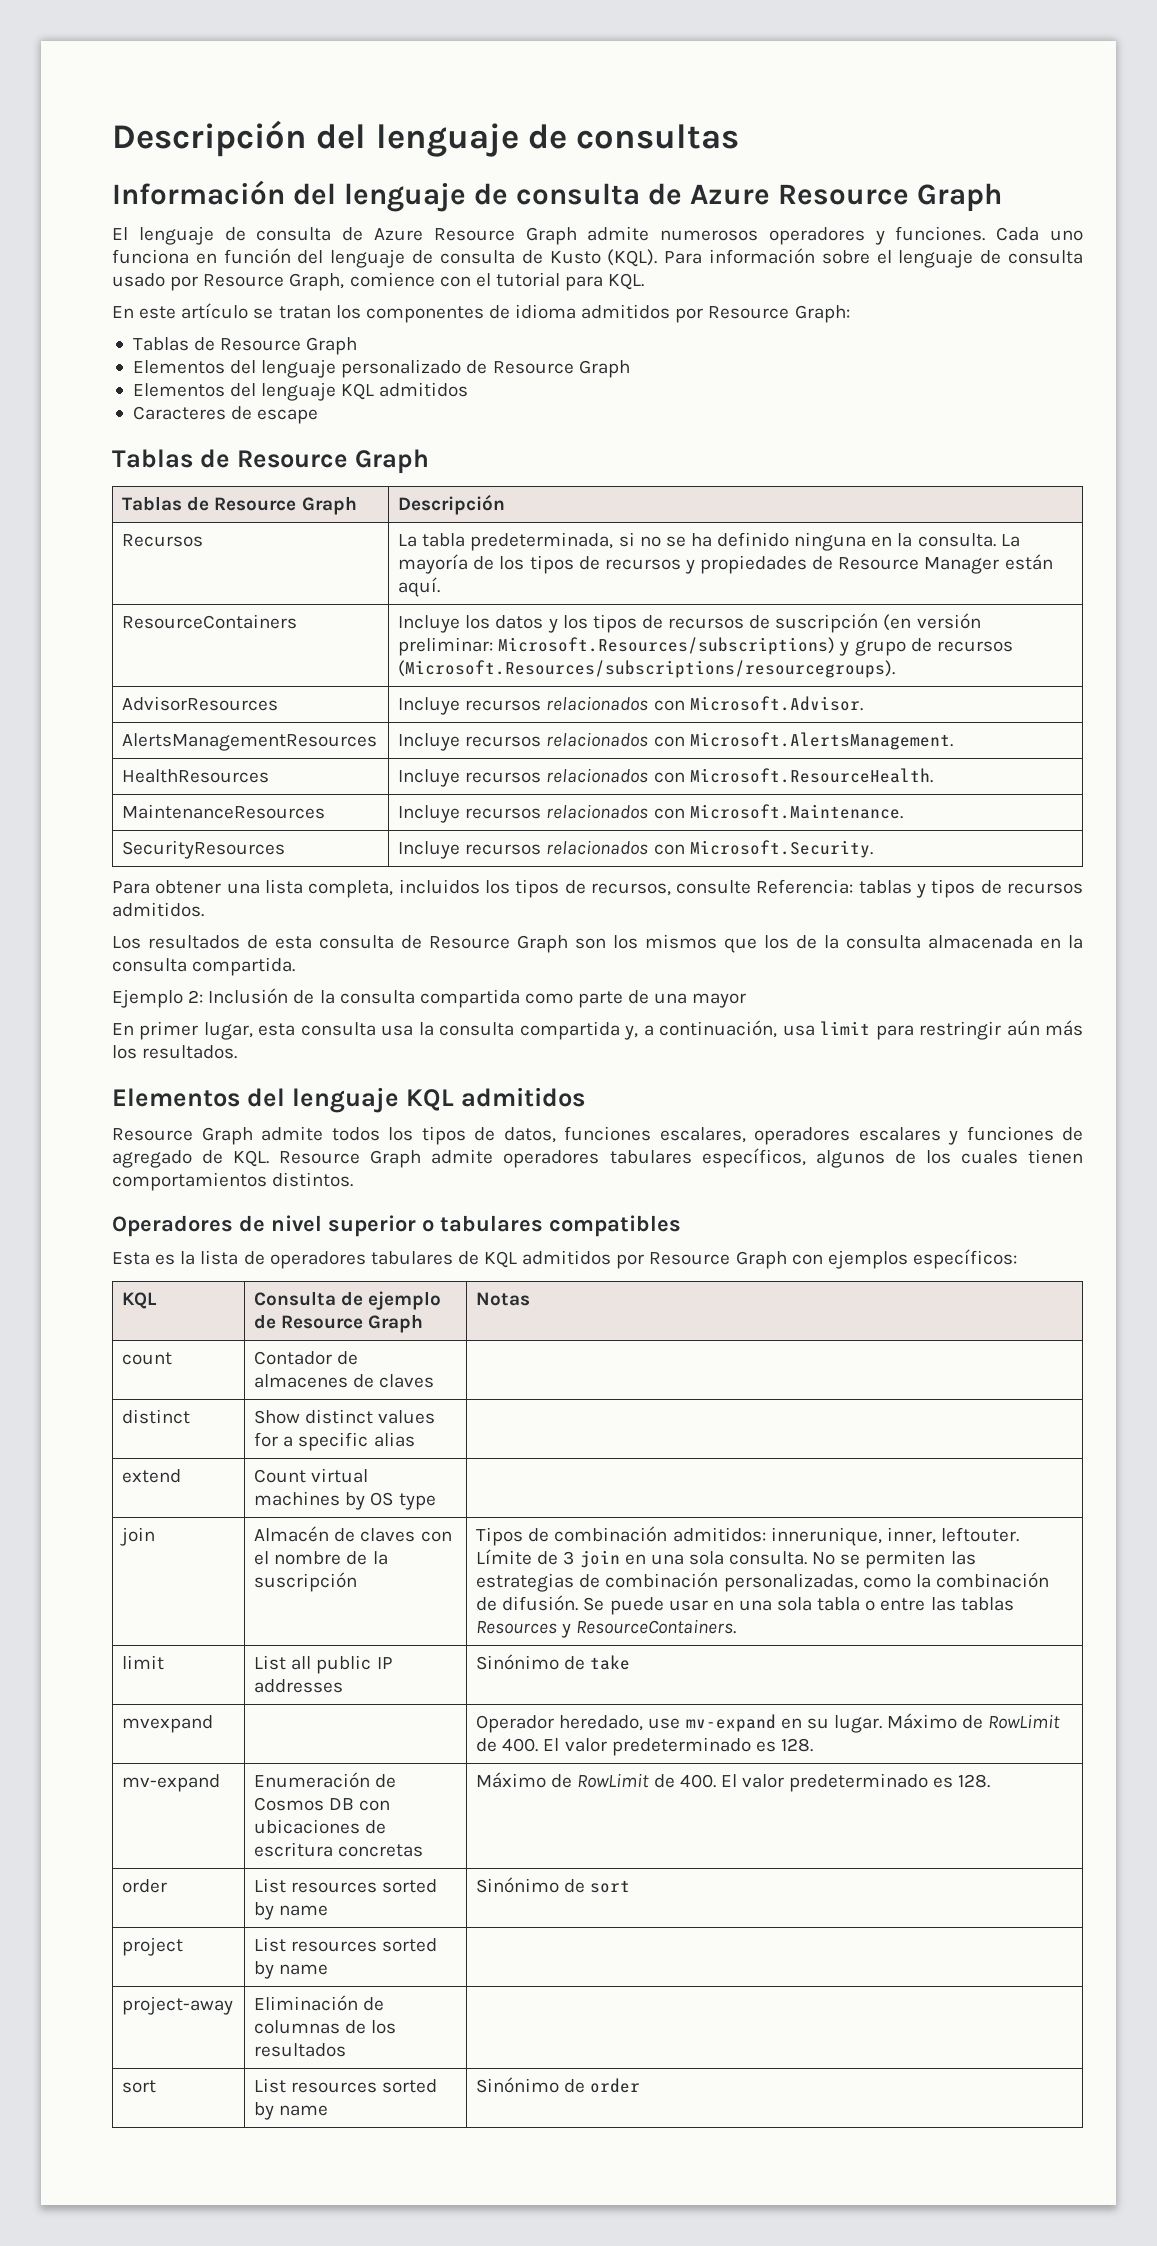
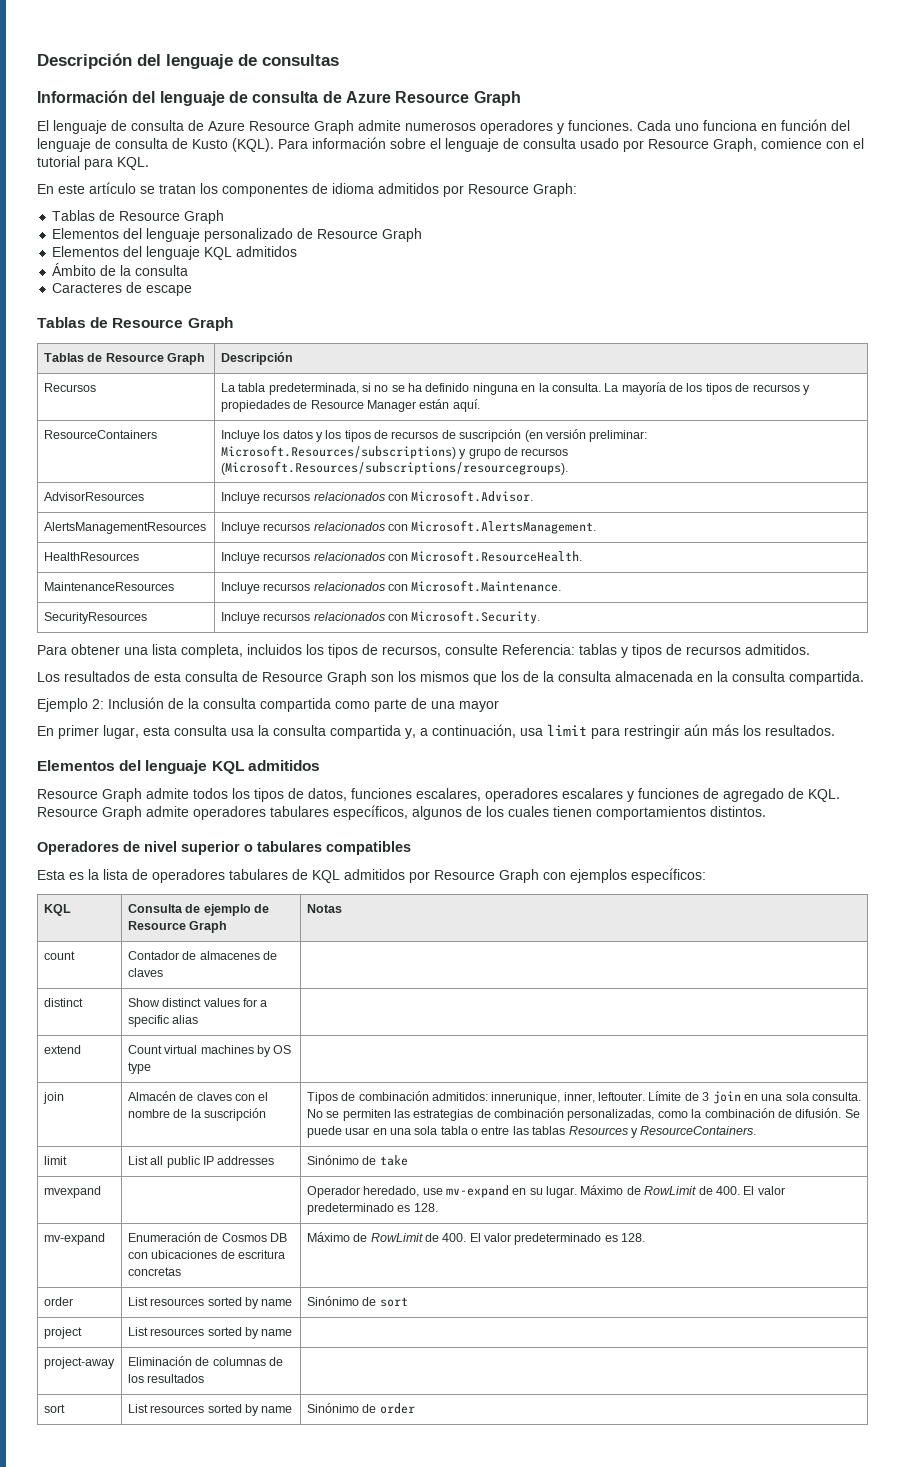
(469, 389) none -> [52,263,189,276] // Ámbito de la consulta

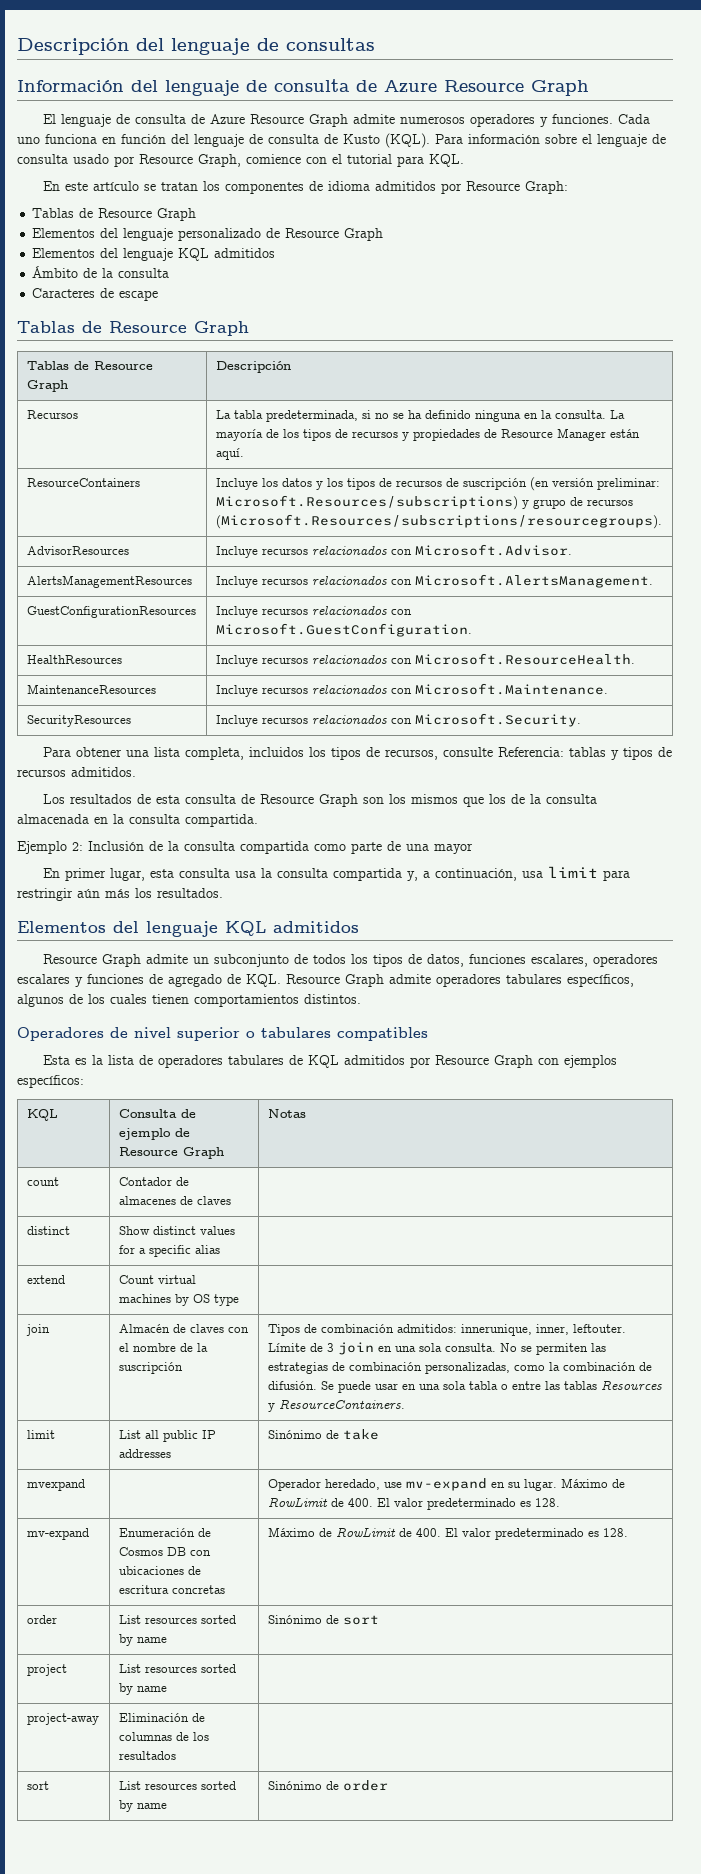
(597, 527) none -> [26,606,196,618] [215,606,412,618] [215,623,472,637] // GuestConfigurationResources | Incluye recursos relacionados con Microsoft.GuestConfiguration.
(189, 793) none -> [193,954,309,967] un subconjunto de

